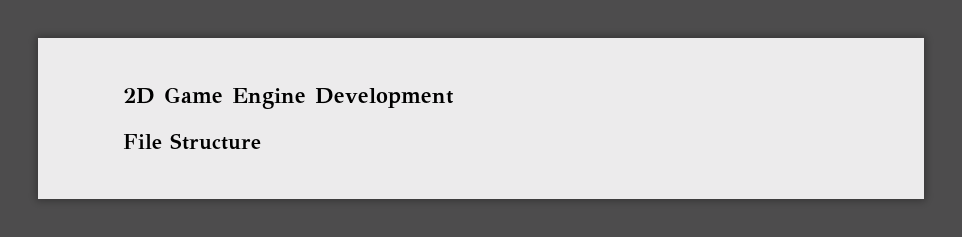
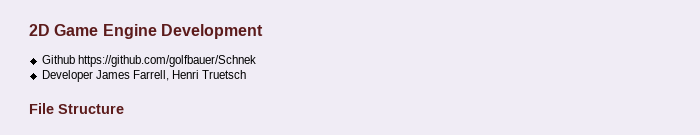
(454, 98) none -> [41,55,256,67] [41,70,247,82] // Github https://github.com/golfbauer/Schnek // Developer James Farrell, Henri Truetsch

